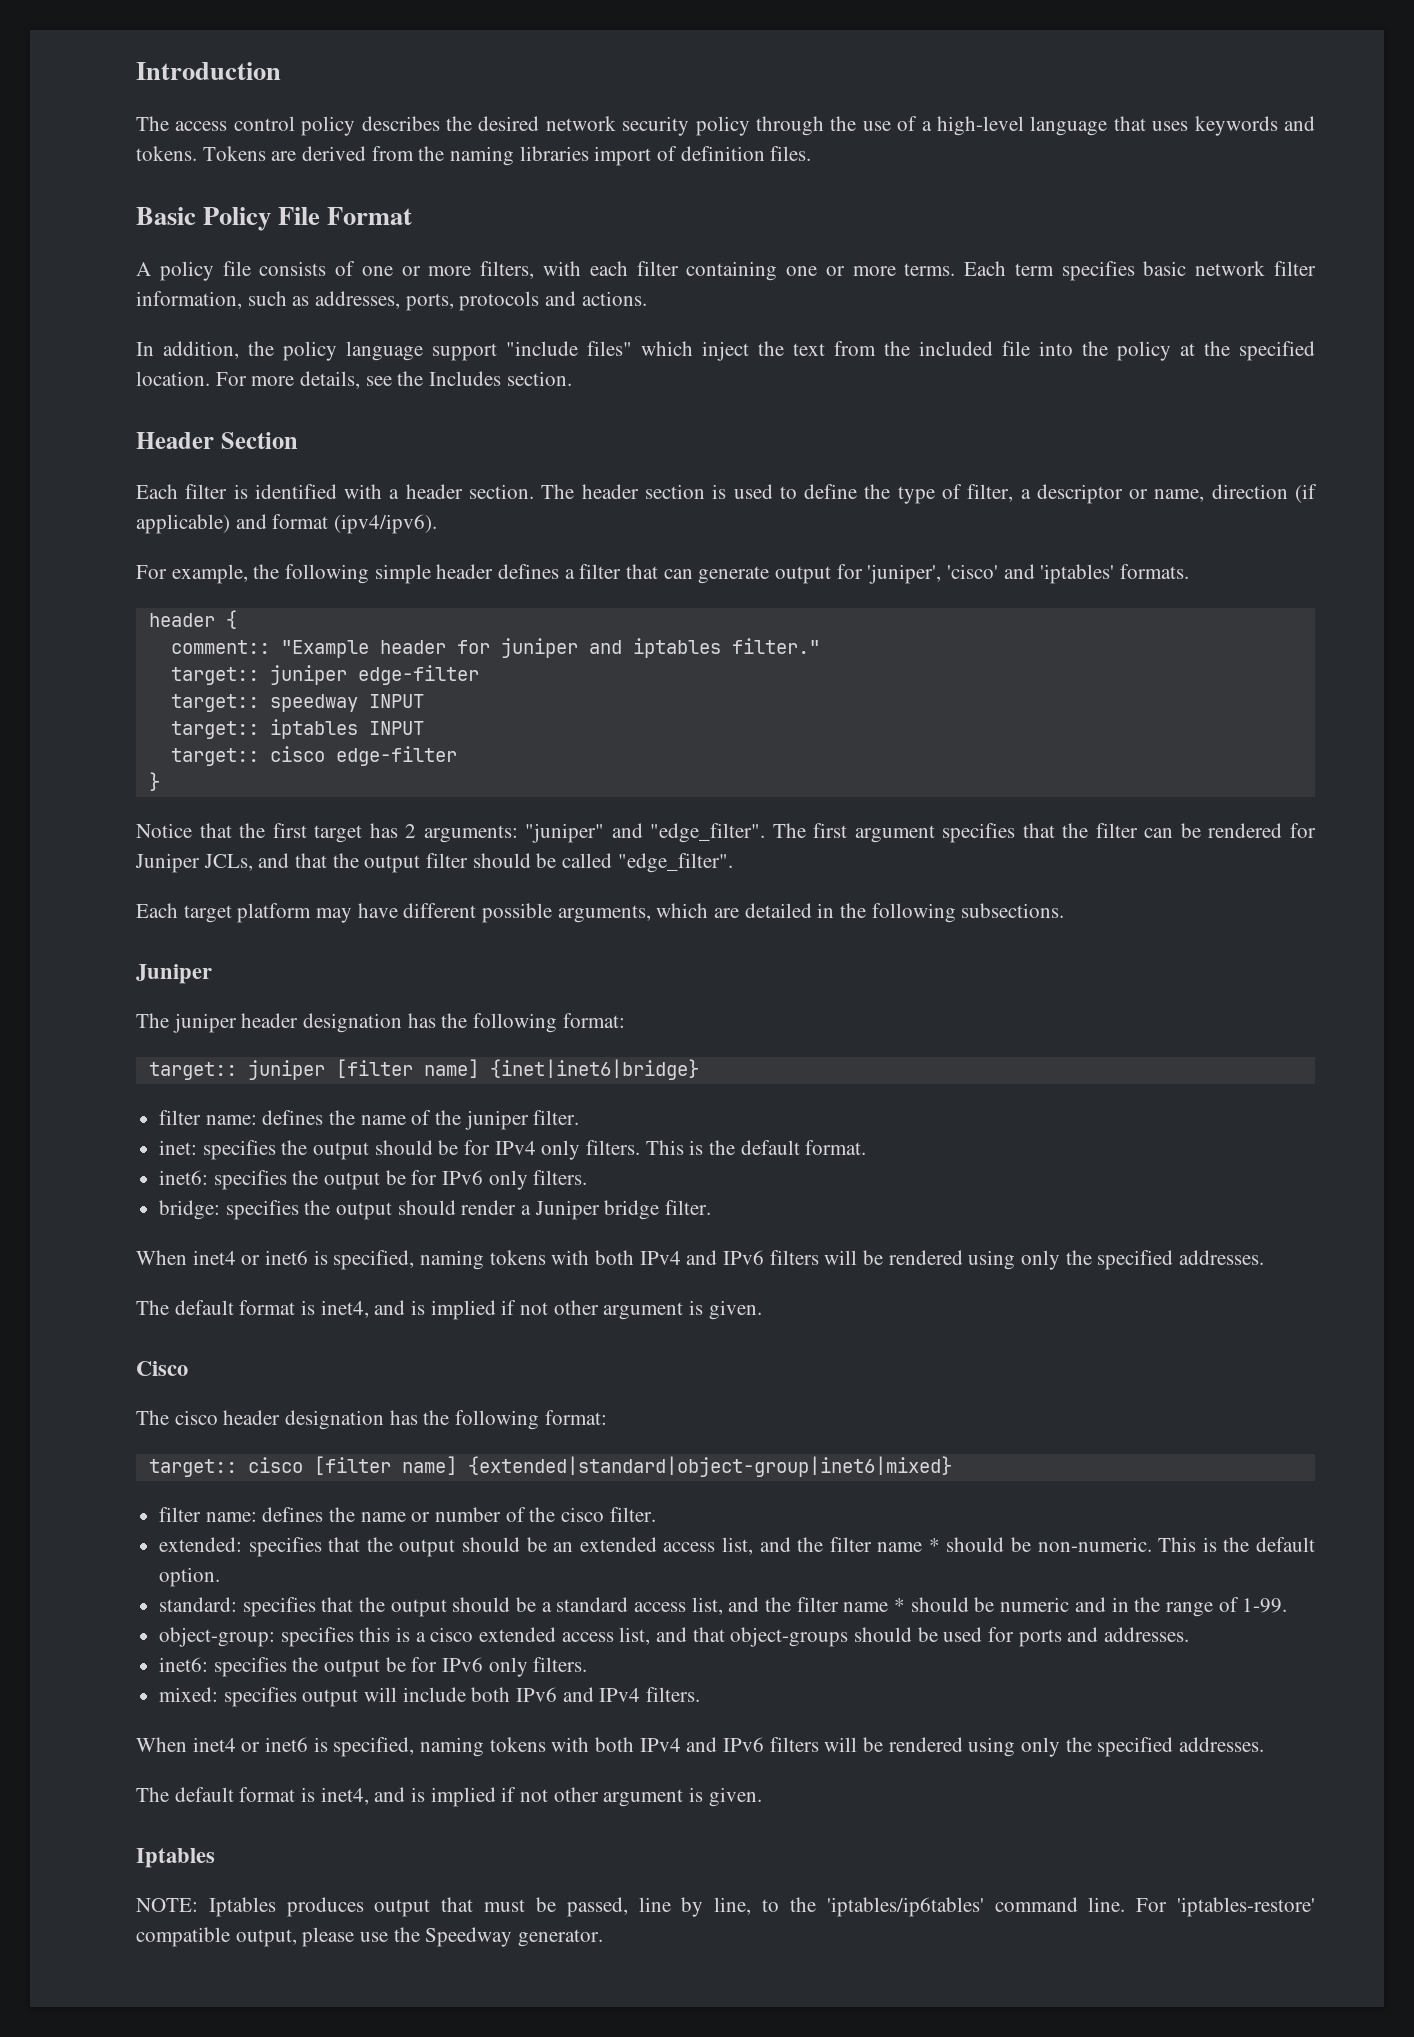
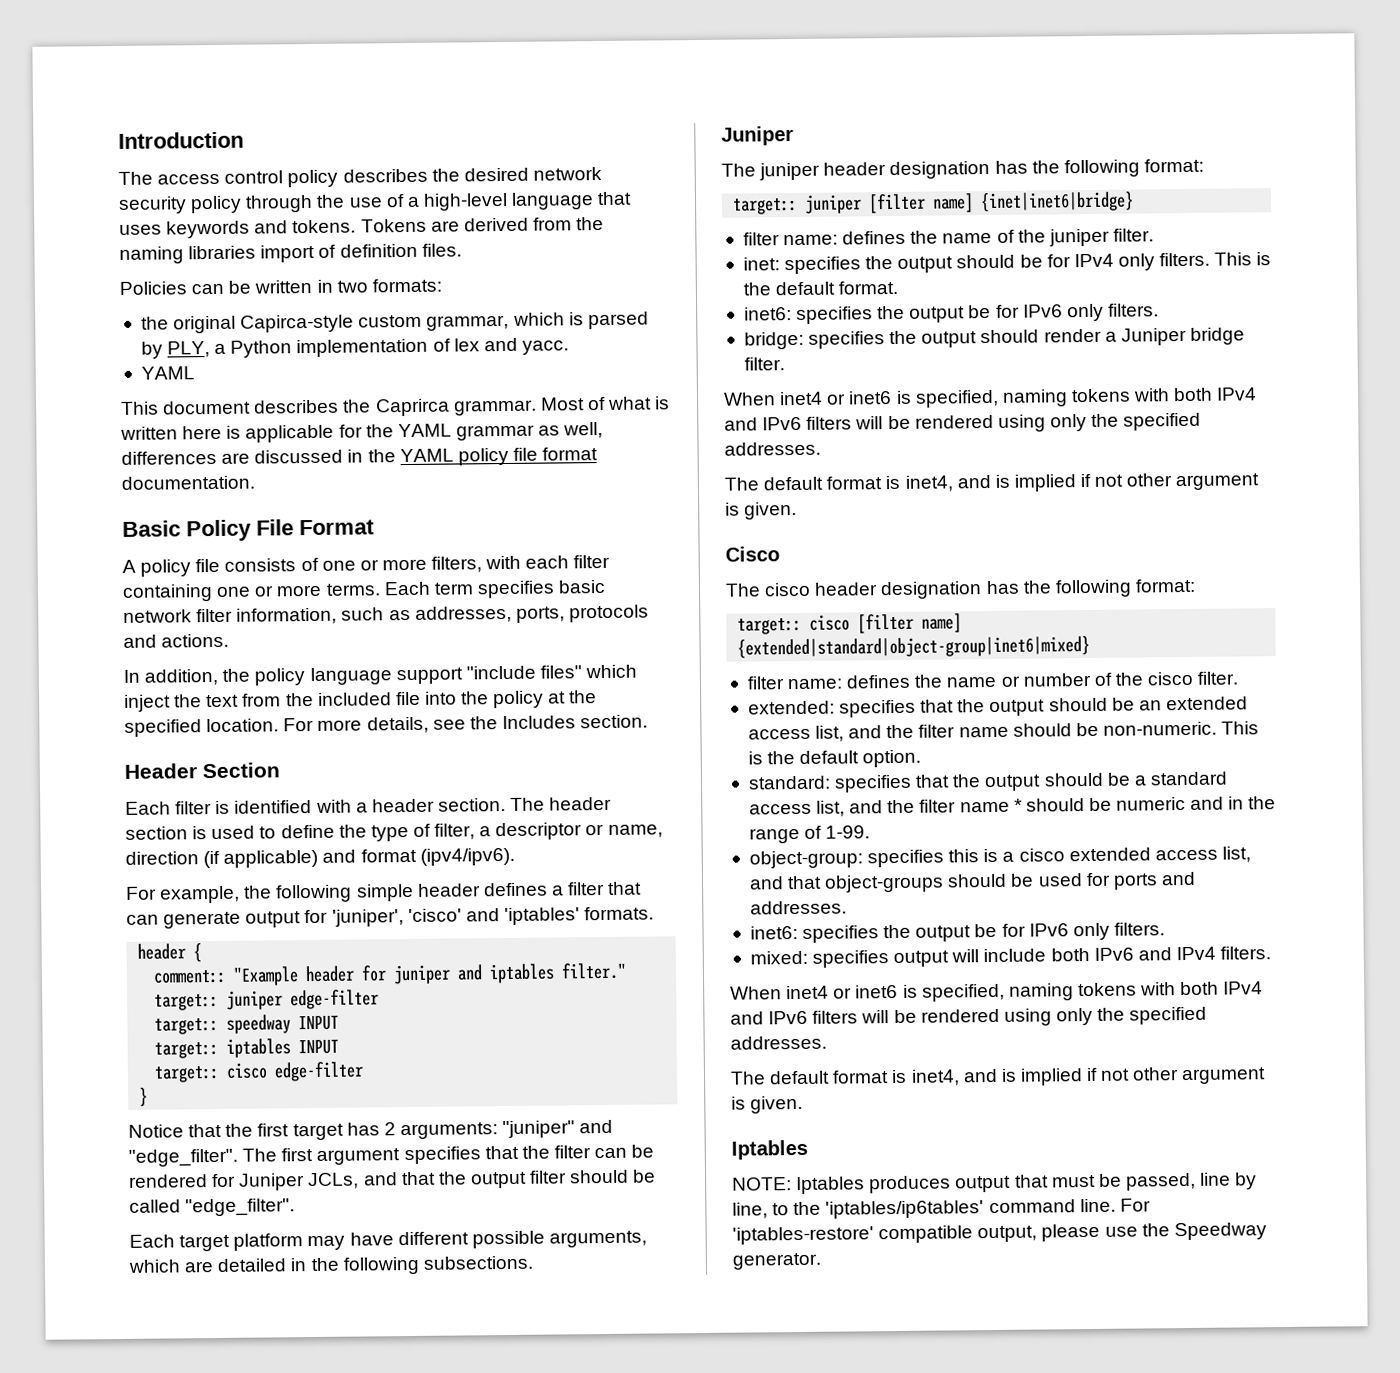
(812, 153) none -> [119,278,442,295] [140,311,649,334] [140,337,569,359] [140,366,195,380] [121,396,671,417] [120,421,604,443] [121,447,599,466] [121,475,255,490] // Policies can be written in two formats: // the original Capirca-style custom grammar, which is parsed by PLY, a Python implementation of lex and yacc. // YAML // This document describes the Caprirca grammar. Most of what is written here is applicable for the YAML grammar as well, differences are discussed in the YAML policy file format documentation.
[928,1538,940,1552] * -> (1009, 732) none

